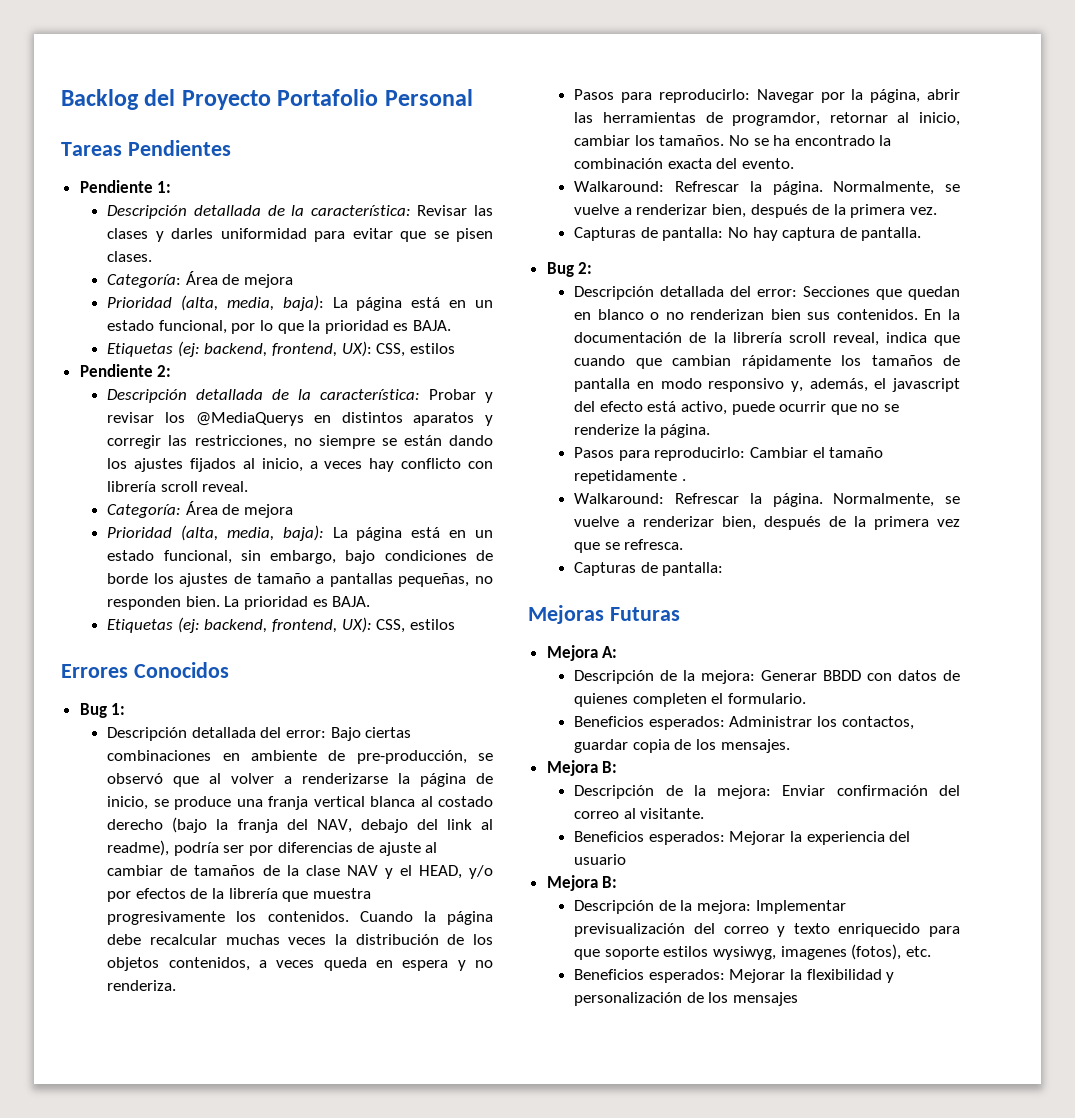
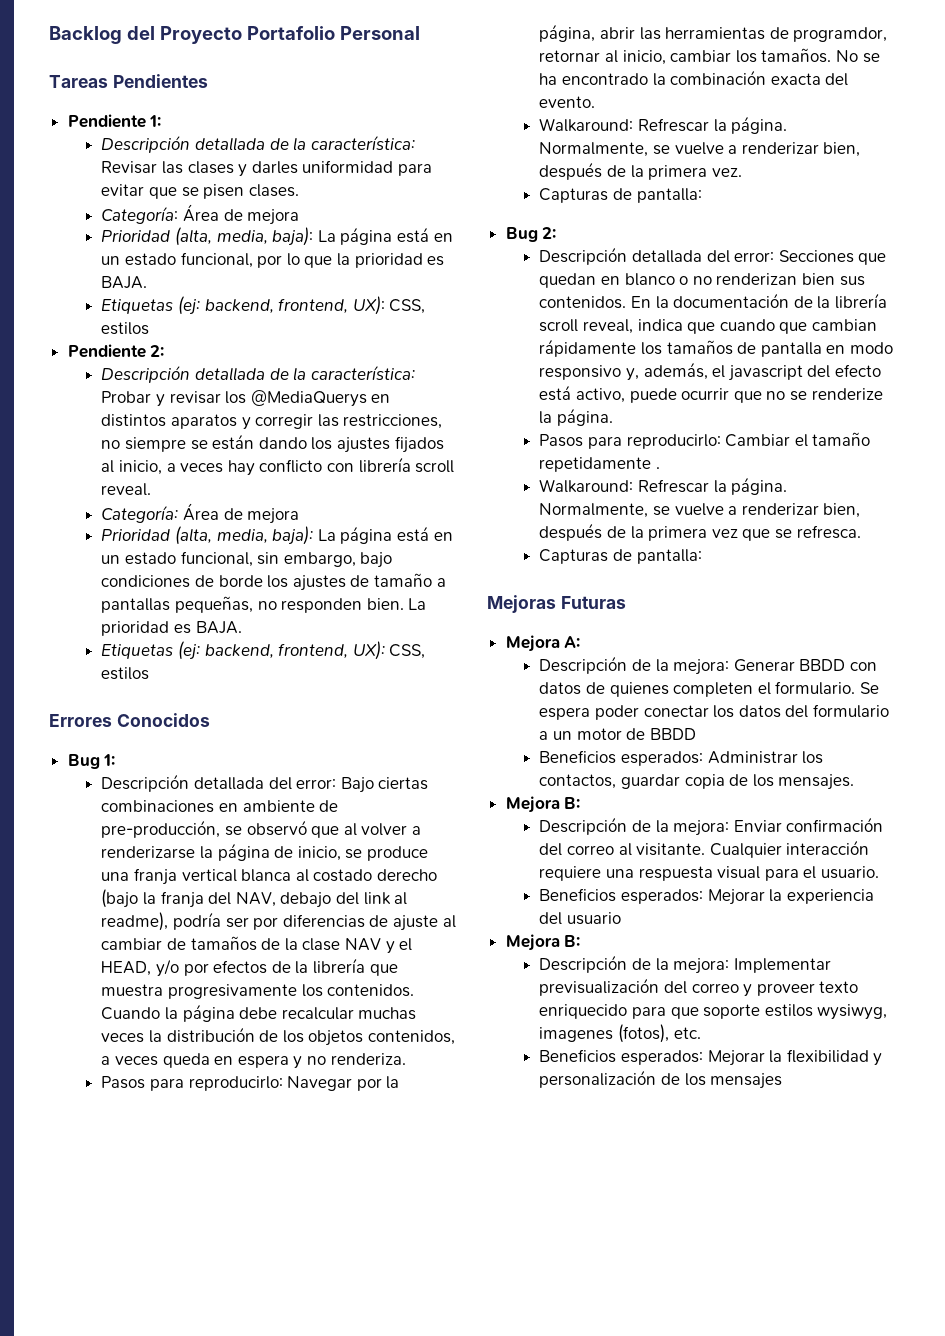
[728,227,922,241] No hay captura de pantalla. -> (702, 195) none
(807, 698) none -> [859,682,879,694] [539,704,889,720] [539,728,696,740] Se espera poder conectar los datos del formulario a un motor de BBDD
(705, 813) none -> [709,840,870,858] [539,866,879,881] Cualquier interacción requiere una respuesta visual para el usuario.
(786, 931) none -> [756,983,815,996] proveer

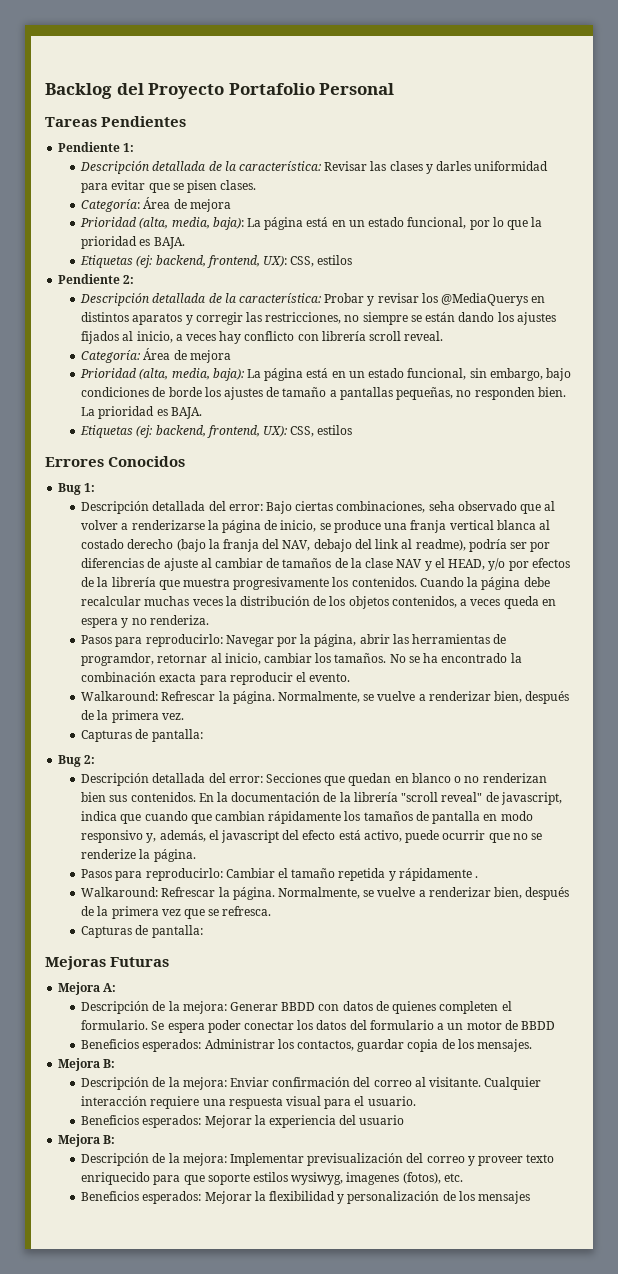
[101,800,339,813] [101,820,307,838] combinaciones en ambiente de pre-producción, se observó -> [336,501,517,513] combinaciones, seha observado
[825,73,849,86] del -> [199,672,307,685] para reproducir el
[539,319,634,334] scroll reveal, -> [401,792,562,805] "scroll reveal" de javascript,
[539,457,652,472] repetidamente -> [338,868,472,881] repetida y rápidamente

